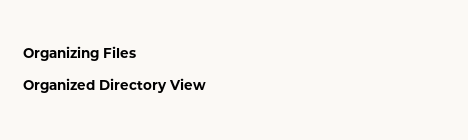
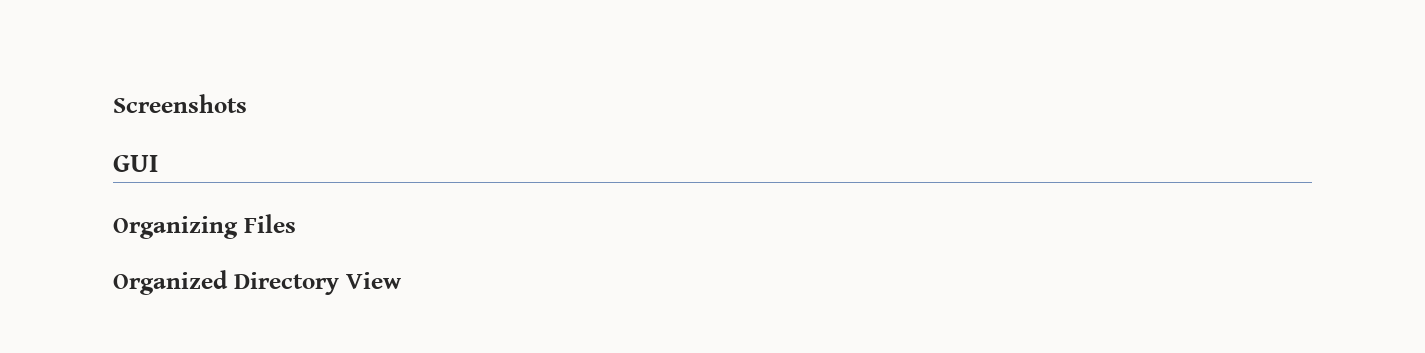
(23, 53) none -> [113,94,247,113] [113,155,158,172] Screenshots // GUI //

